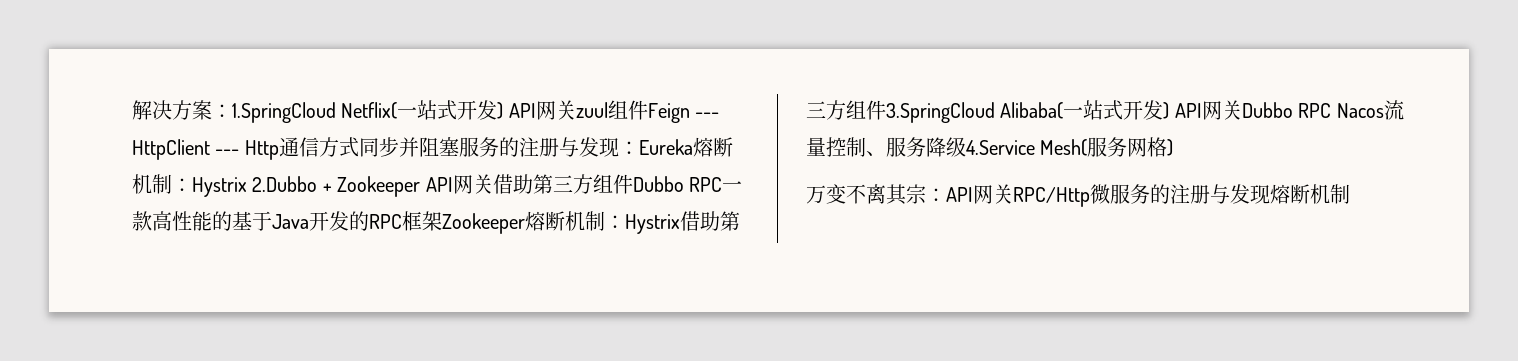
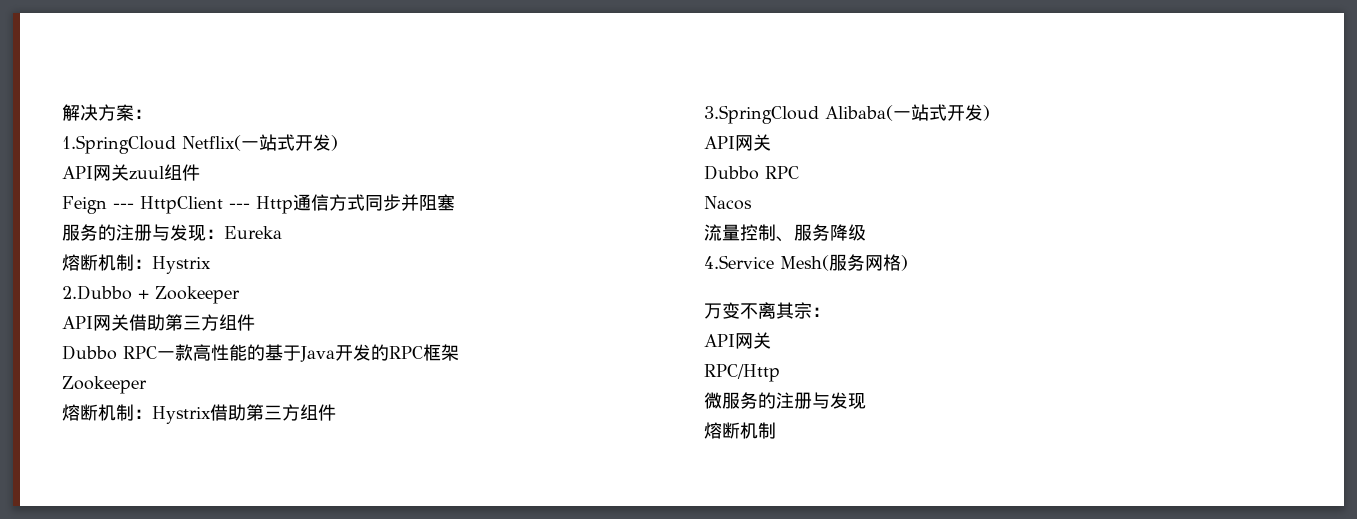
(232, 111) none -> (152, 114) //
(504, 110) none -> (338, 143) //
(648, 110) none -> (200, 172) //
(459, 146) none -> (455, 202) //
[692,137,733,157] [132,174,247,197] 熔断机制：Hystrix -> [62,254,211,274] // 熔断机制：Hystrix //
(421, 186) none -> (240, 295) //
(633, 184) none -> (255, 322) //
[442,213,525,234] Zookeeper -> [62,376,147,394] // Zookeeper //
(886, 110) none -> (336, 412) //
[1174,100,1332,120] API网关Dubbo RPC -> [704,134,771,151] [704,165,799,180] // API网关 // Dubbo RPC //
(1384, 110) none -> (752, 203) //
(966, 147) none -> (866, 232) //
[946,184,1013,204] API网关 -> [704,332,771,349] // API网关 //
(1090, 197) none -> (780, 373) //
(1270, 194) none -> (866, 401) //

